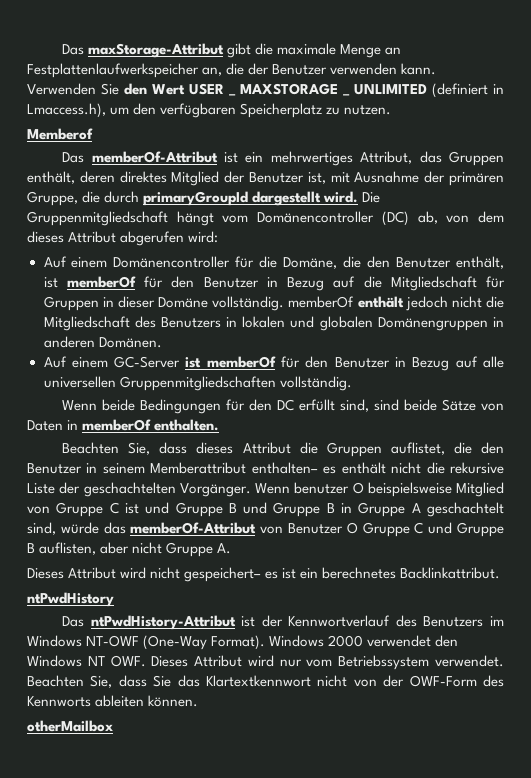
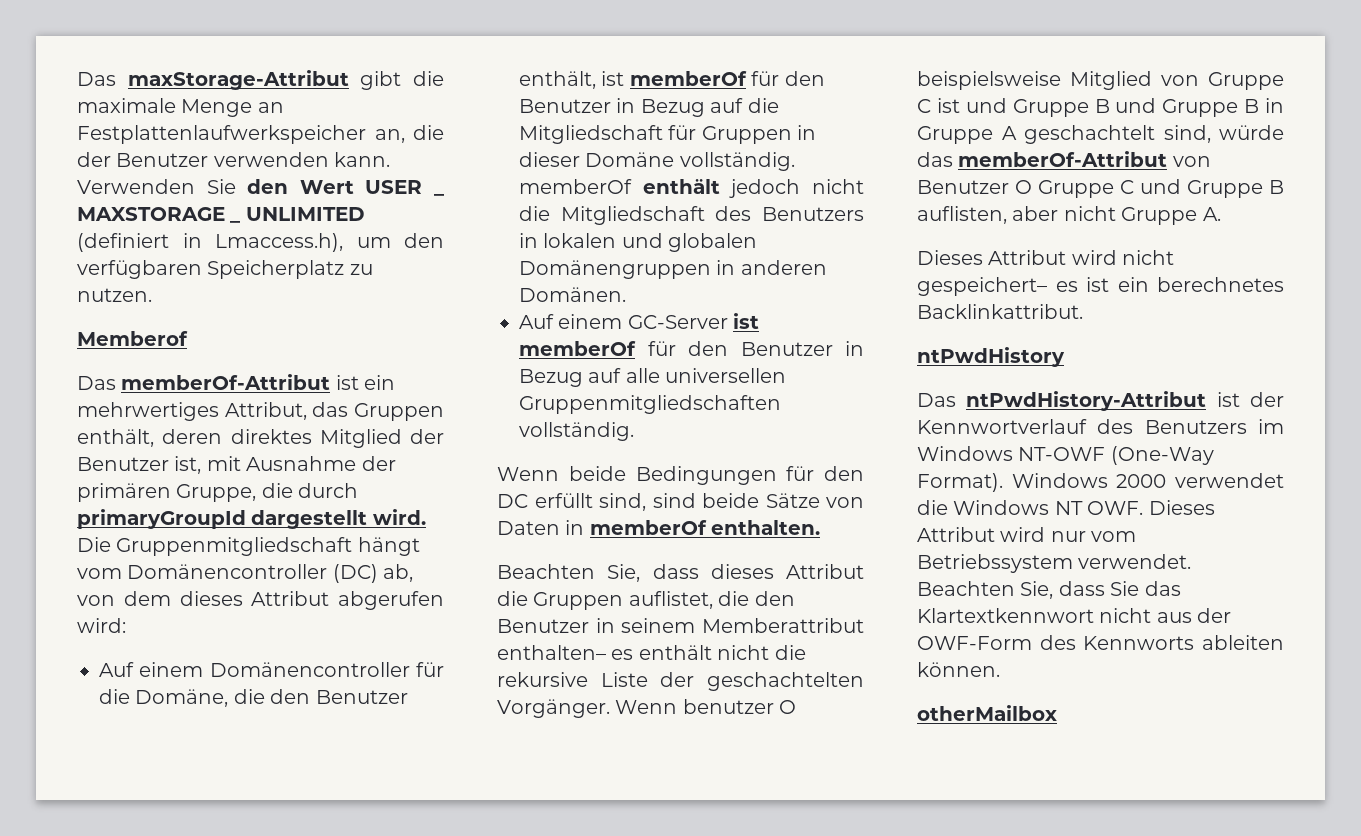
[435,635,459,647] den -> [917,500,948,515] die
[353,679,377,687] von -> [1156,612,1192,623] aus

